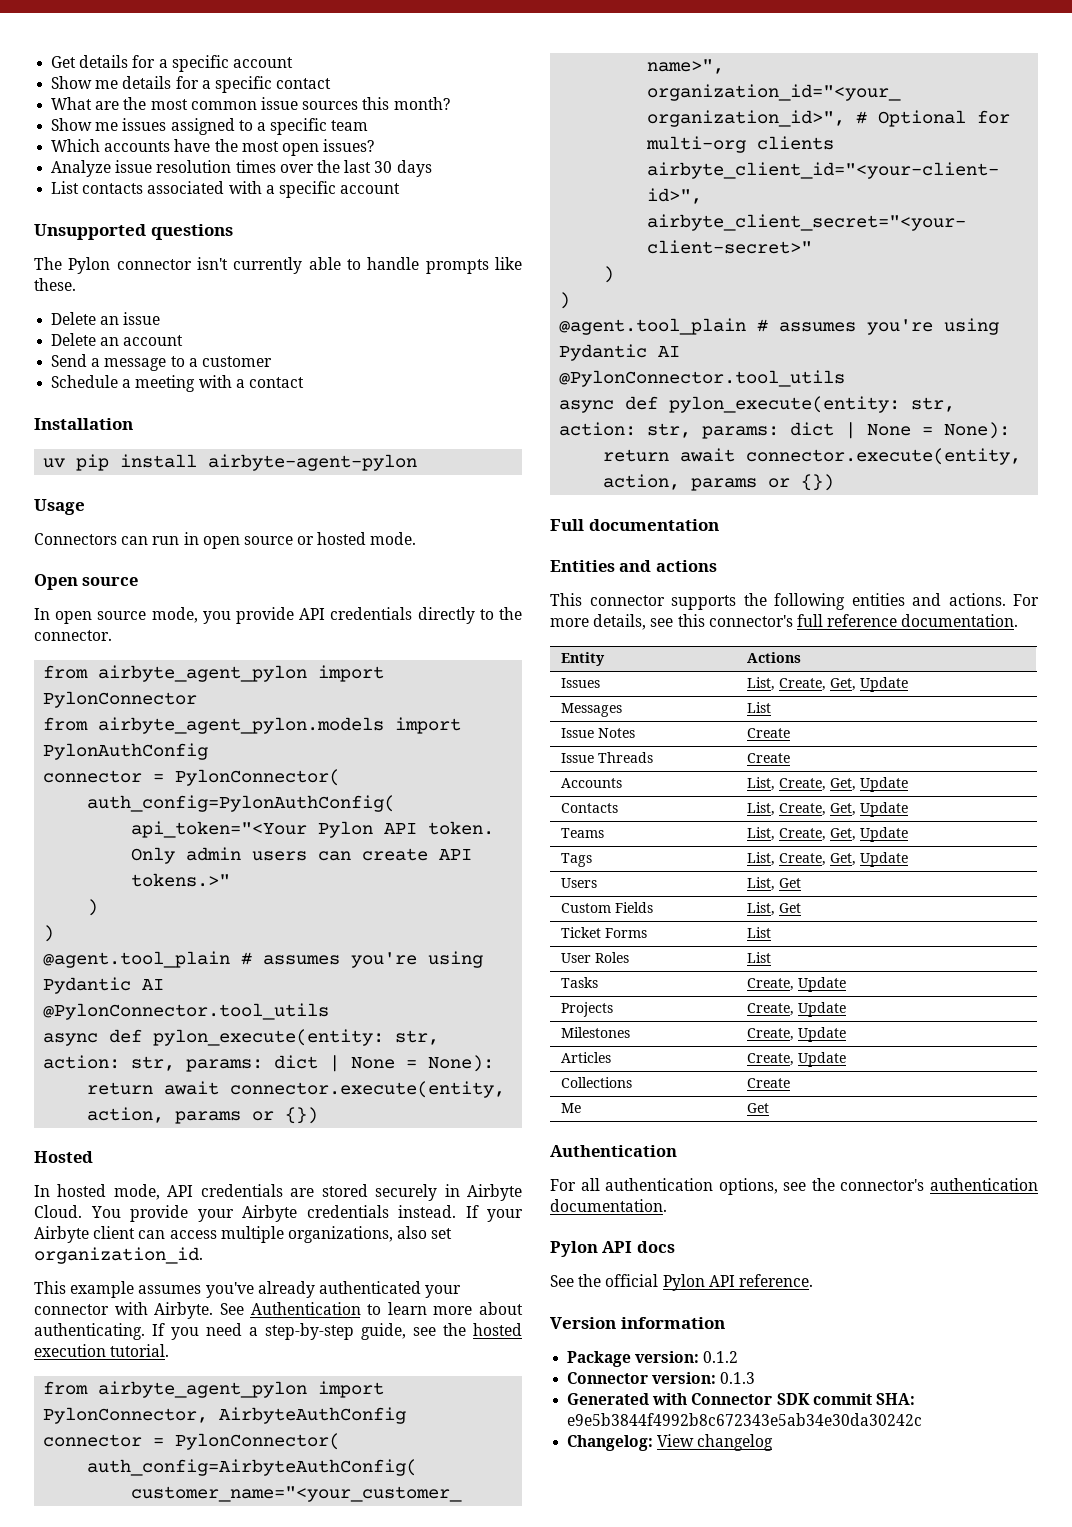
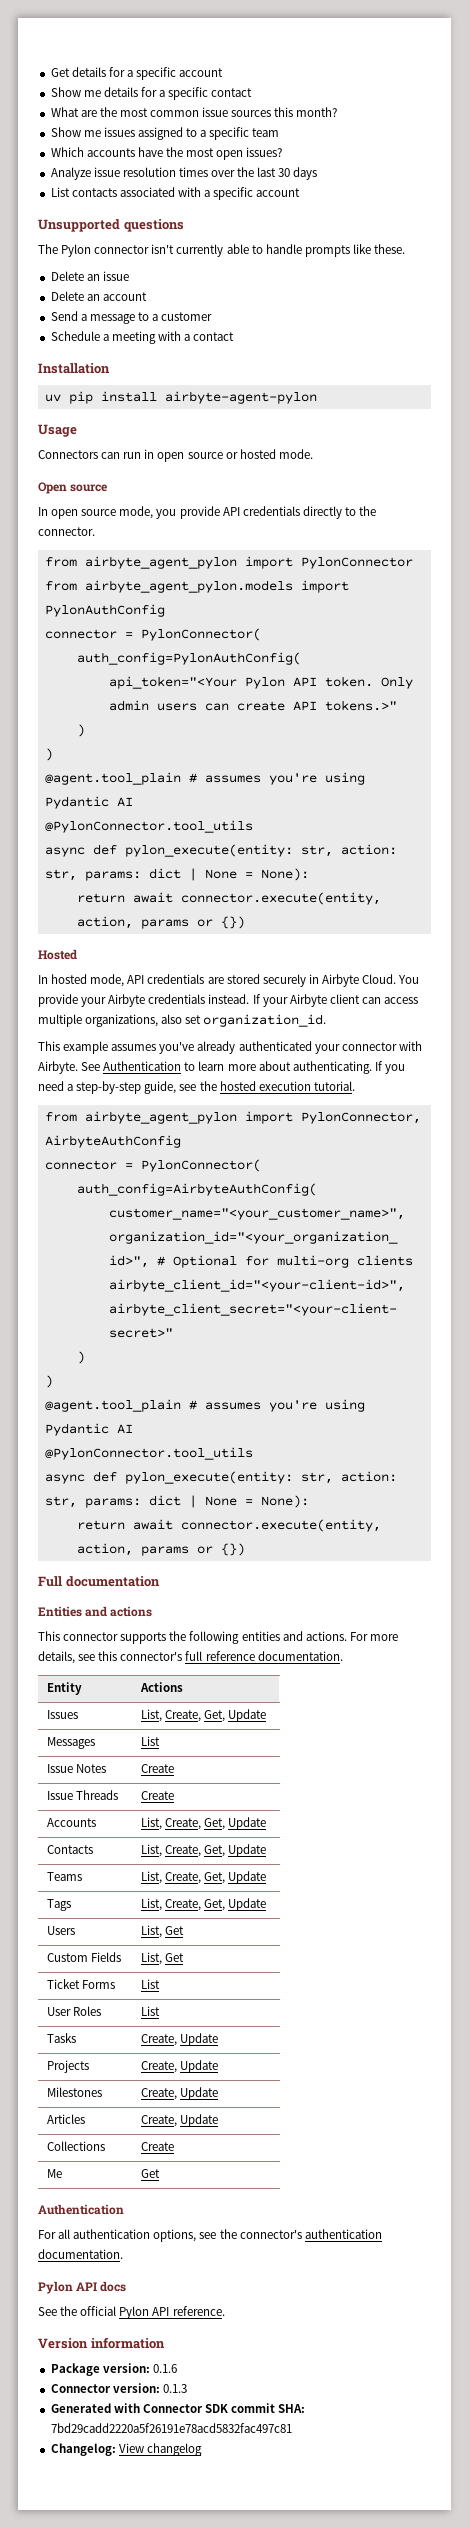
[703,1351,739,1363] 0.1.2 -> [152,2364,177,2373] 0.1.6
[567,1413,923,1426] e9e5b3844f4992b8c672343e5ab34e30da30242c -> [50,2423,292,2433] 7bd29cadd2220a5f26191e78acd5832fac497c81

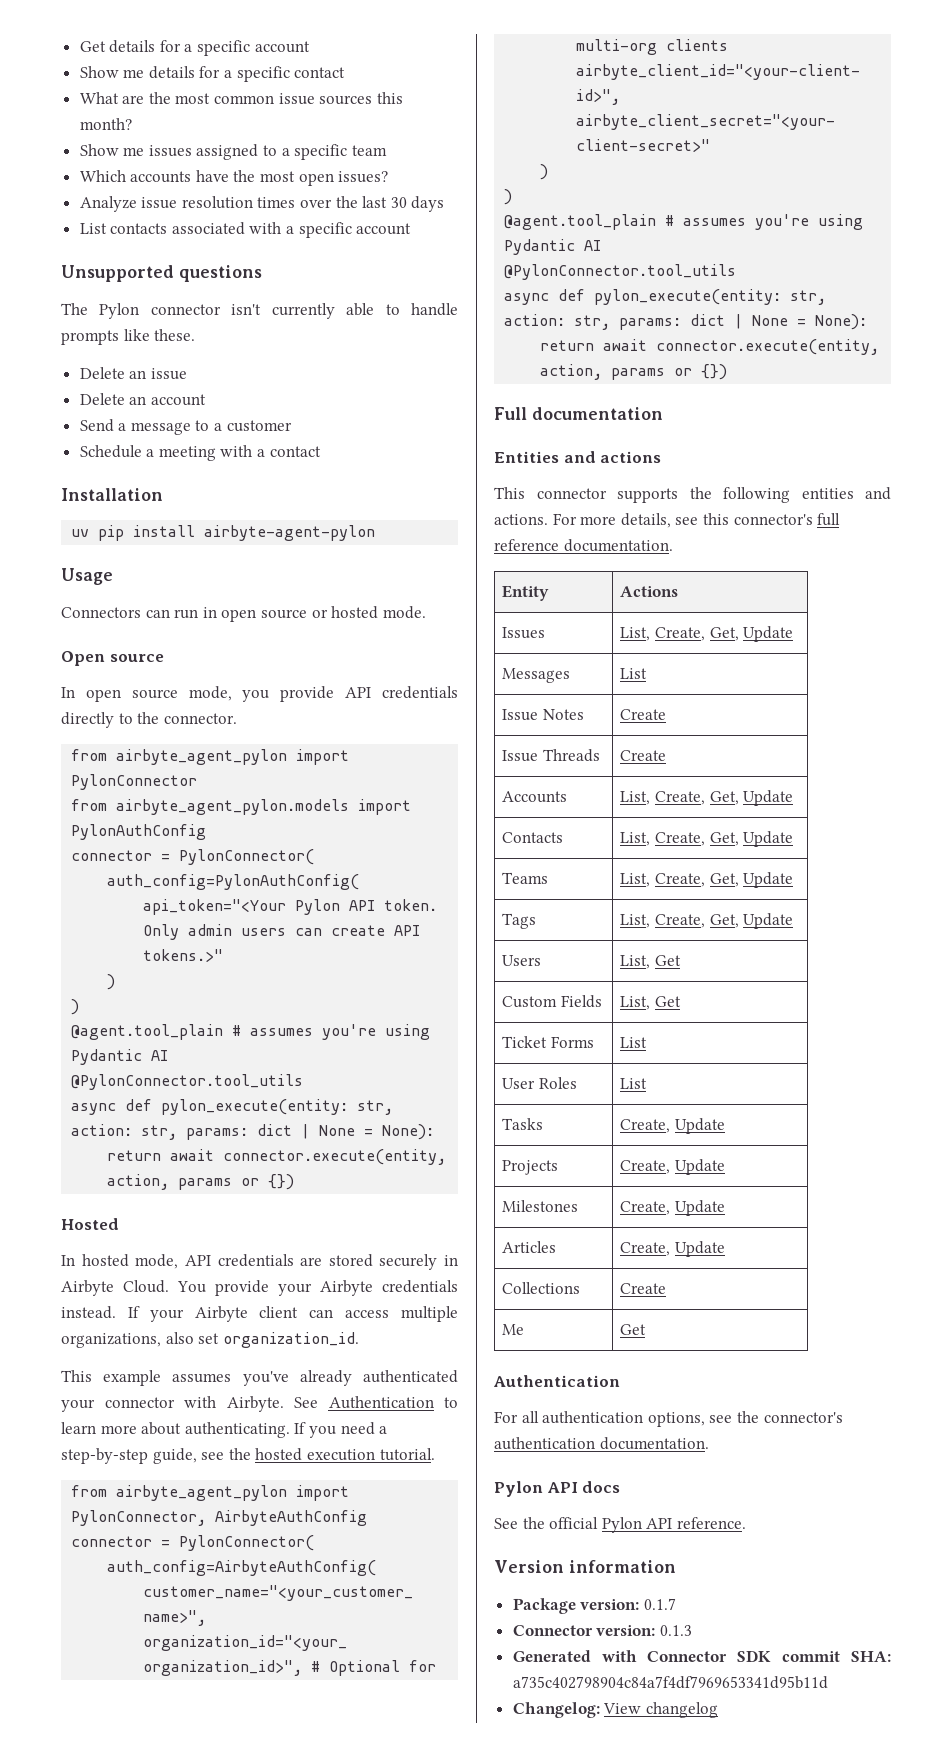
[152,2364,177,2373] 0.1.6 -> [643,1598,676,1610] 0.1.7
[50,2423,292,2433] 7bd29cadd2220a5f26191e78acd5832fac497c81 -> [512,1676,828,1689] a735c402798904c84a7f4df7969653341d95b11d

